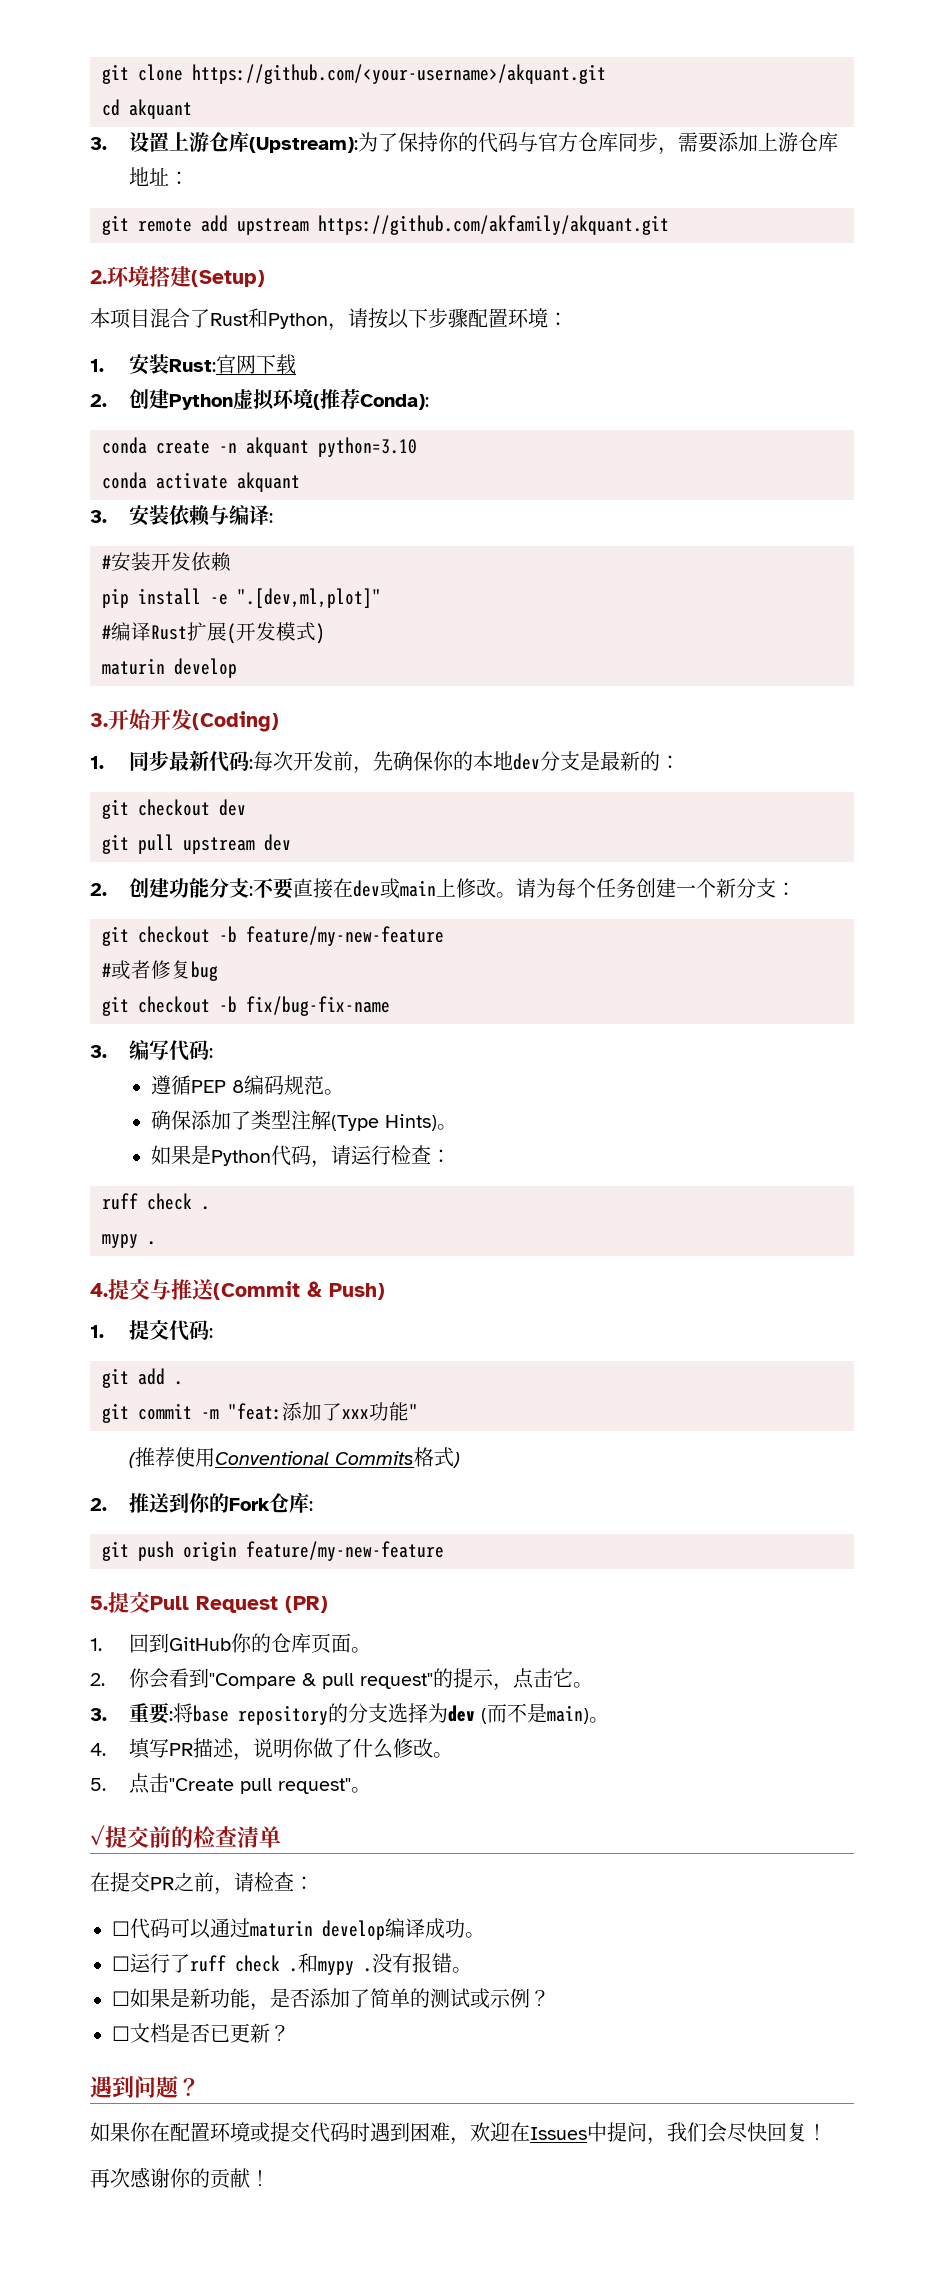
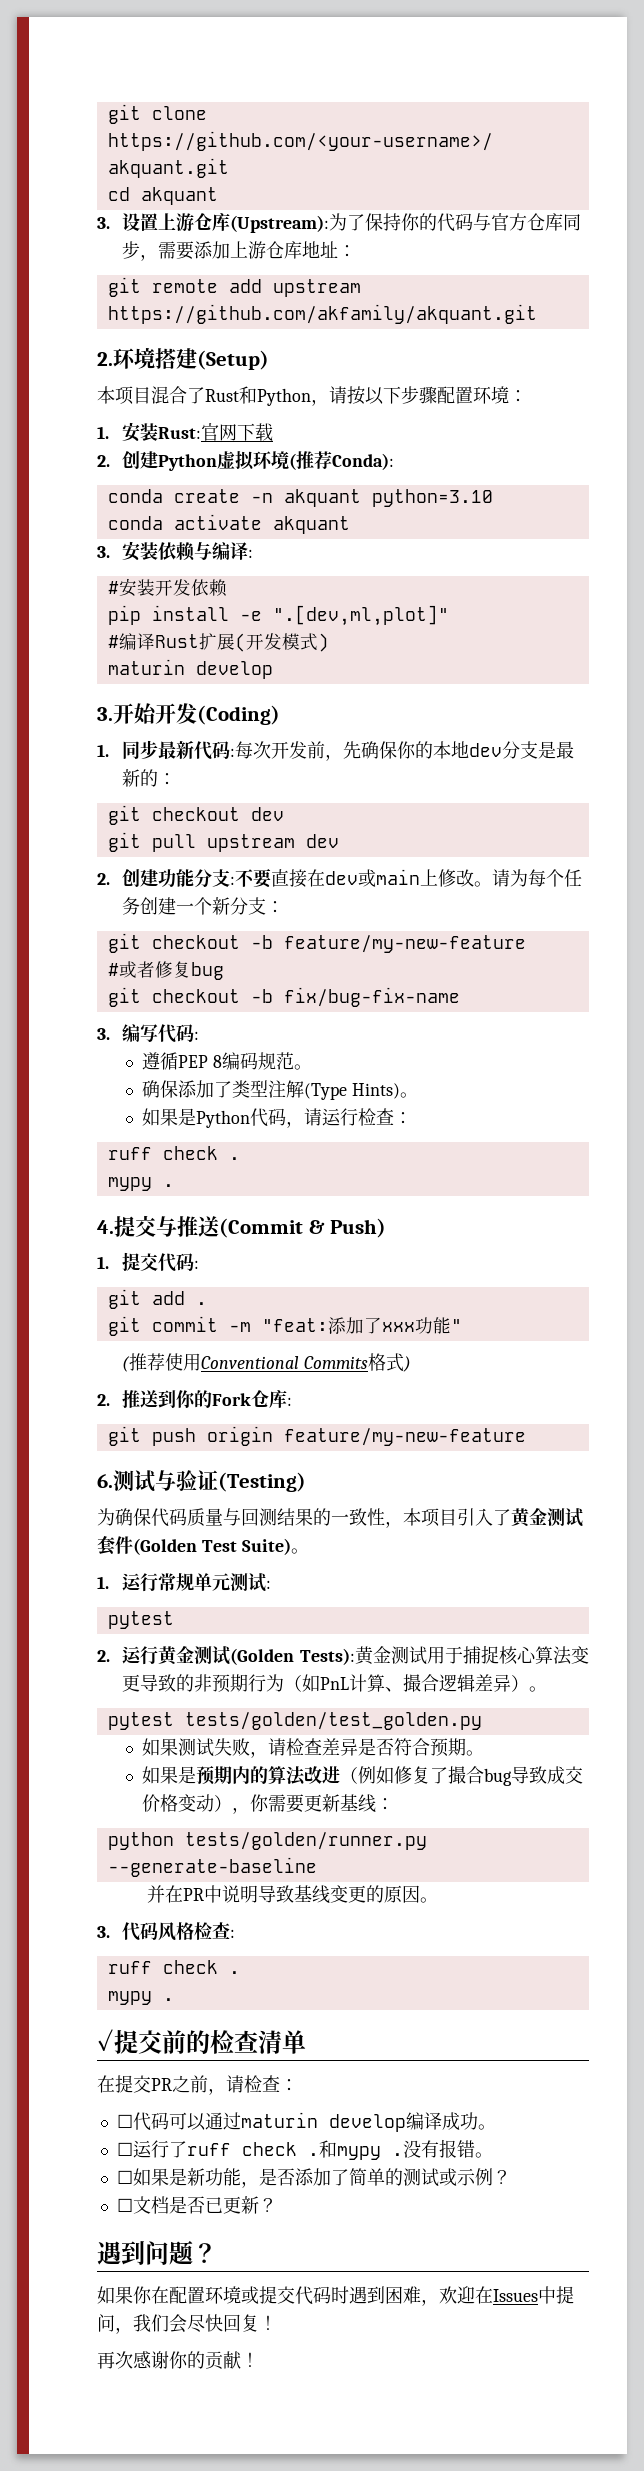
[90,1591,328,1613] [90,1633,371,1653] [90,1668,593,1691] [90,1703,609,1725] [90,1738,453,1761] [90,1773,371,1794] 5.提交Pull Request (PR) // 1.回到GitHub你的仓库页面。 // 2.你会看到"Compare & pull request"的提示，点击它。 // 3.重要:将base repository的分支选择为dev (而不是main)。 // 4.填写PR描述，说明你做了什么修改。 // 5.点击"Create pull request"。 -> [97,1470,306,1492] [97,1508,583,1528] [97,1535,309,1555] [97,1573,271,1592] [107,1611,174,1629] [97,1645,589,1666] [121,1674,547,1693] [107,1712,482,1730] [141,1738,484,1758] [141,1766,583,1786] [141,1794,394,1814] [107,1832,427,1850] [107,1857,317,1877] [146,1885,438,1904] [97,1922,235,1941] [107,1960,240,1974] [107,1991,174,2005] 6.测试与验证(Testing) // 为确保代码质量与回测结果的一致性，本项目引入了黄金测试套件(Golden Test Suite)。 // 1.运行常规单元测试: // pytest // 2.运行黄金测试(Golden Tests):黄金测试用于捕捉核心算法变更导致的非预期行为（如PnL计算、撮合逻辑差异）。 // pytest tests/golden/test_golden.py // 如果测试失败，请检查差异是否符合预期。 // 如果是预期内的算法改进（例如修复了撮合bug导致成交价格变动），你需要更新基线： // python tests/golden/runner.py --generate-baseline // 并在PR中说明导致基线变更的原因。 // 3.代码风格检查: // ruff check . // mypy .

